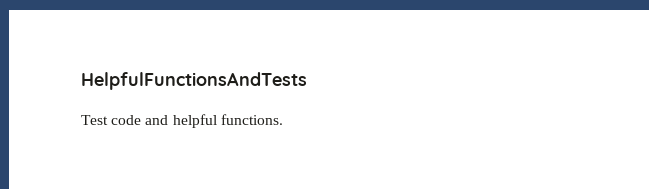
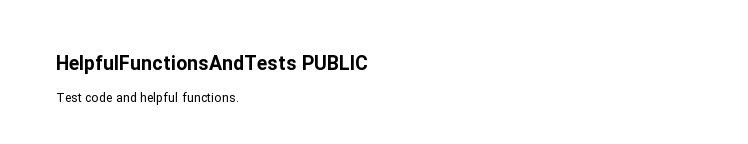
(307, 81) none -> [302,55,369,70] PUBLIC

